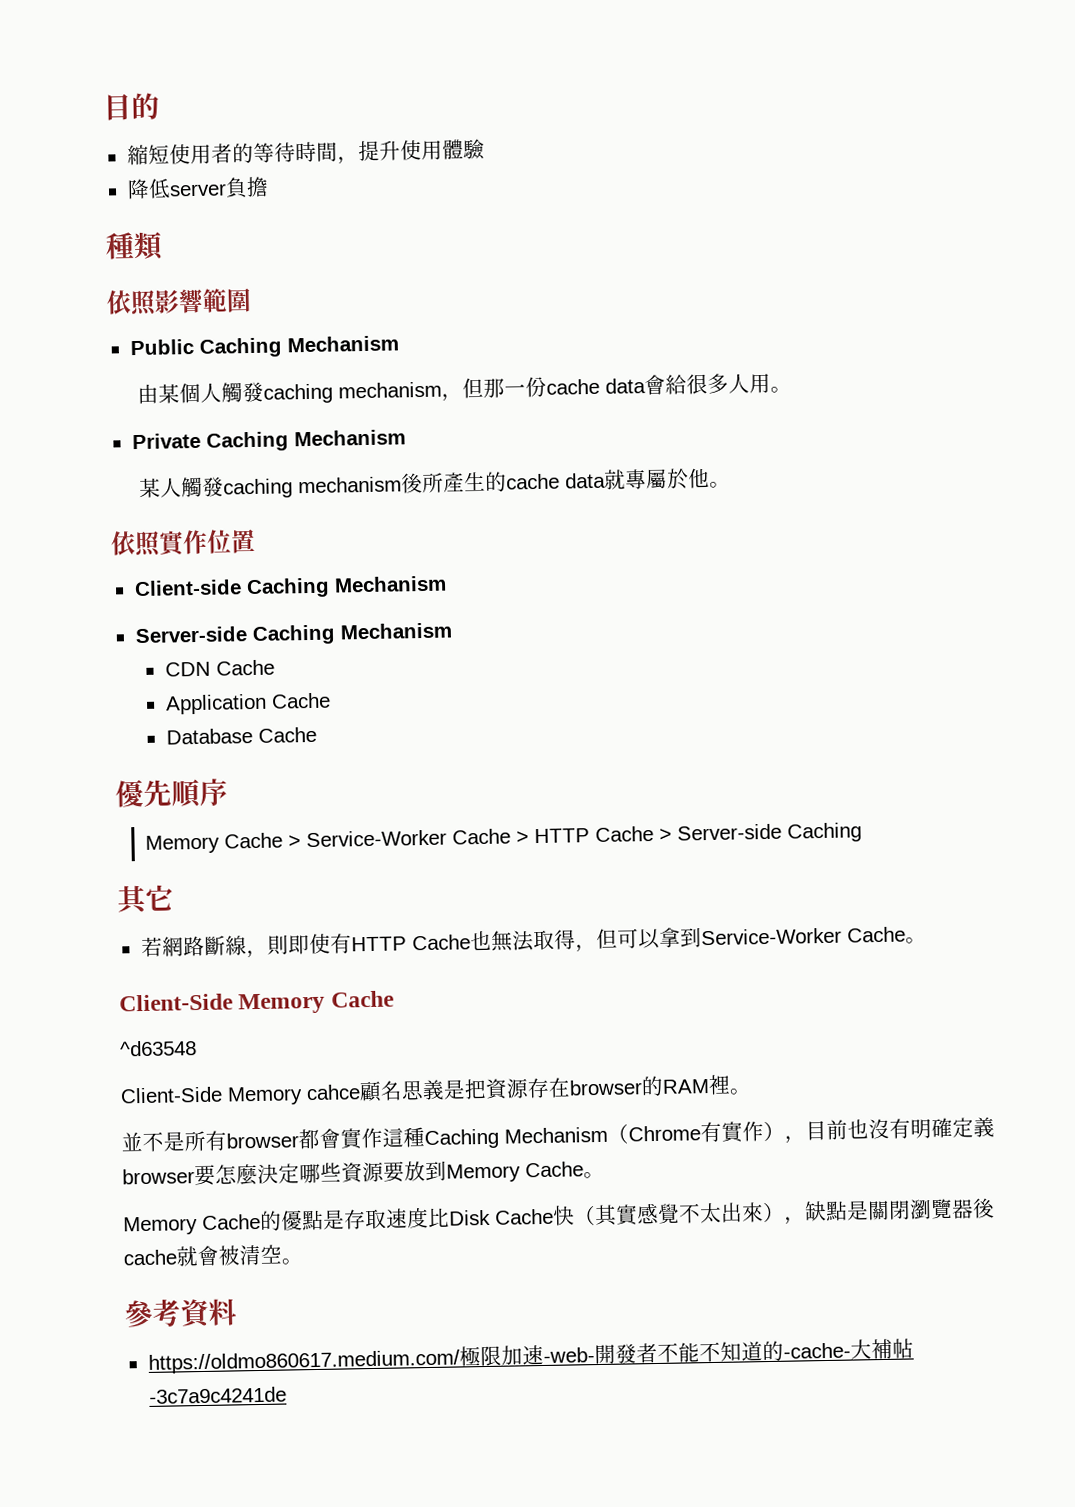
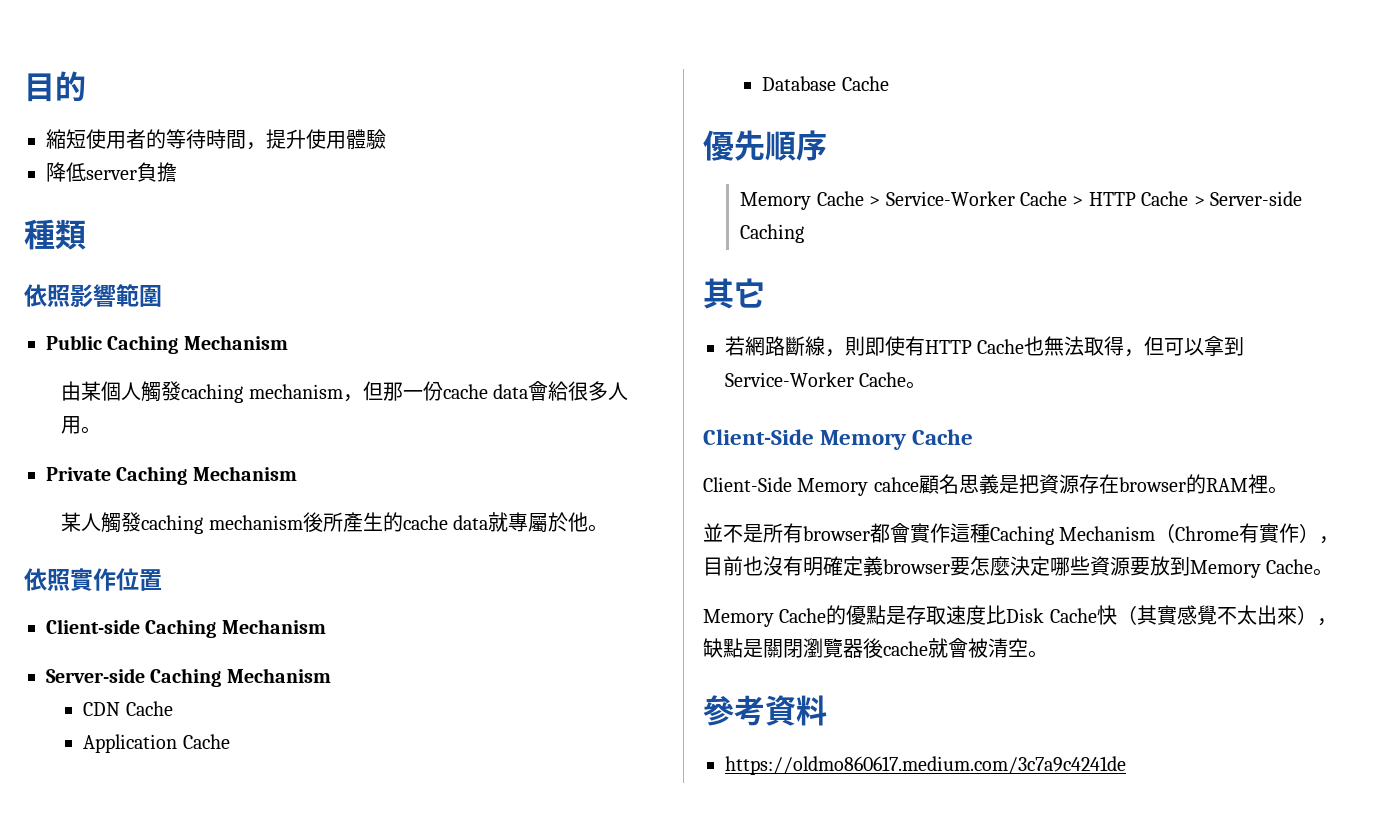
[120,1040,197,1057] // ^d63548 -> (974, 437) none
[147,1338,914,1374] [148,1386,287,1404] https://oldmo860617.medium.com/極限加速-web-開發者不能不知道的-cache-大補帖-3c7a9c4241de -> [725,756,1126,775] https://oldmo860617.medium.com/3c7a9c4241de

